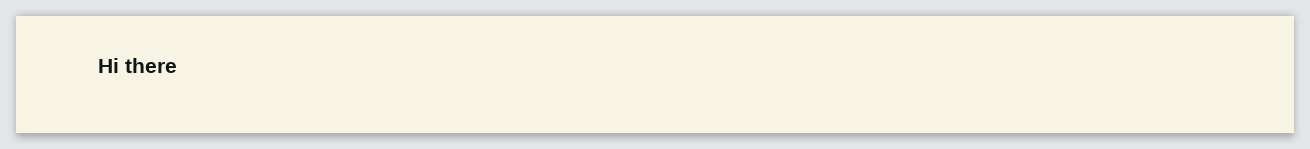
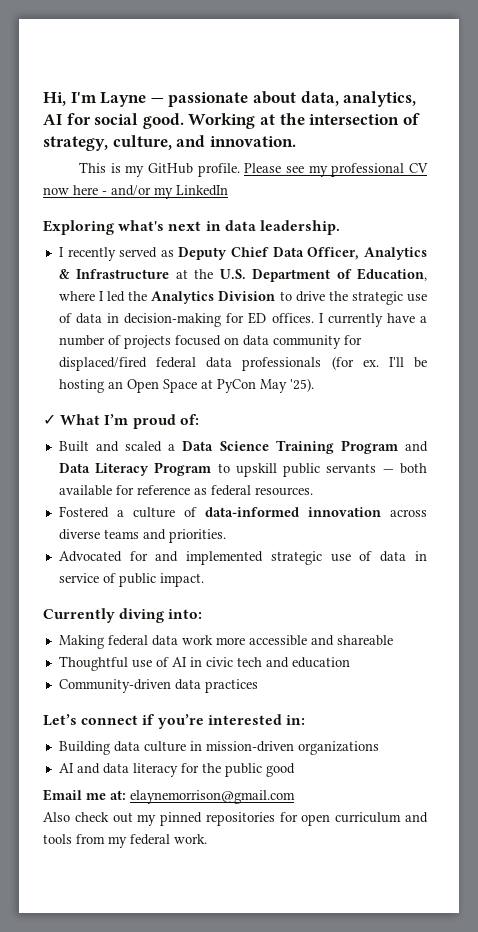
[98,58,177,73] Hi there -> [43,91,417,107] [43,113,420,129] [43,135,296,151] [78,162,428,177] [43,185,228,199] [43,220,340,235] [58,247,427,261] [58,268,428,282] [58,291,427,305] [58,312,428,327] [58,335,362,349] [58,356,427,371] [58,378,314,393] [43,414,199,429] [58,440,428,454] [58,462,428,477] [58,485,313,496] [58,506,427,518] [58,529,226,543] [58,551,428,565] [58,573,204,587] [43,608,203,623] [58,635,393,649] [58,656,350,671] [58,679,258,693] [43,714,305,729] [58,741,379,755] [58,763,295,777] [43,789,295,804] [43,812,428,826] [43,834,207,848] Hi, I'm Layne — passionate about data, analytics, AI for social good. Working at the intersection of strategy, culture, and innovation. // This is my GitHub profile. Please see my professional CV now here - and/or my LinkedIn // Exploring what's next in data leadership. // I recently served as Deputy Chief Data Officer, Analytics & Infrastructure at the U.S. Department of Education, where I led the Analytics Division to drive the strategic use of data in decision-making for ED offices. I currently have a number of projects focused on data community for displaced/fired federal data professionals (for ex. I'll be hosting an Open Space at PyCon May '25). // ✓ What I’m proud of: // Built and scaled a Data Science Training Program and Data Literacy Program to upskill public servants — both available for reference as federal resources. // Fostered a culture of data-informed innovation across diverse teams and priorities. // Advocated for and implemented strategic use of data in service of public impact. // Currently diving into: // Making federal data work more accessible and shareable // Thoughtful use of AI in civic tech and education // Community-driven data practices // Let’s connect if you’re interested in: // Building data culture in mission-driven organizations // AI and data literacy for the public good // Email me at: elaynemorrison@gmail.com // Also check out my pinned repositories for open curriculum and tools from my federal work.

